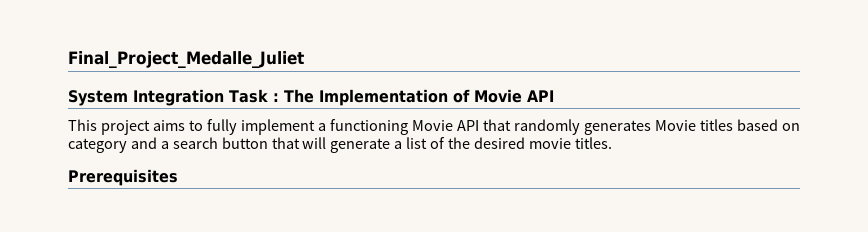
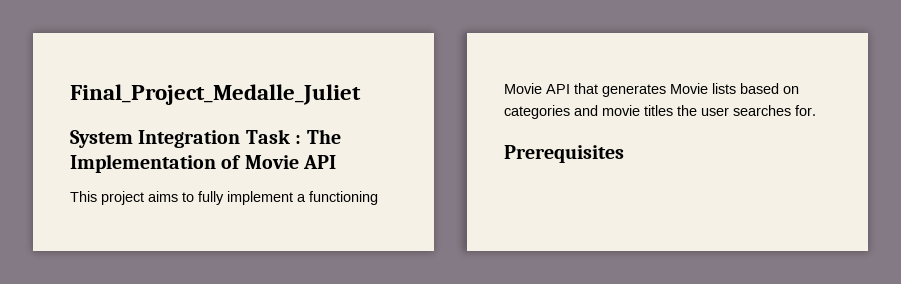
[514,119,580,135] randomly -> (598, 88) none
[700,119,733,131] titles -> [712,83,736,94] lists
[68,137,612,153] category and a search button that will generate a list of the desired movie titles. -> [504,105,816,119] categories and movie titles the user searches for.

